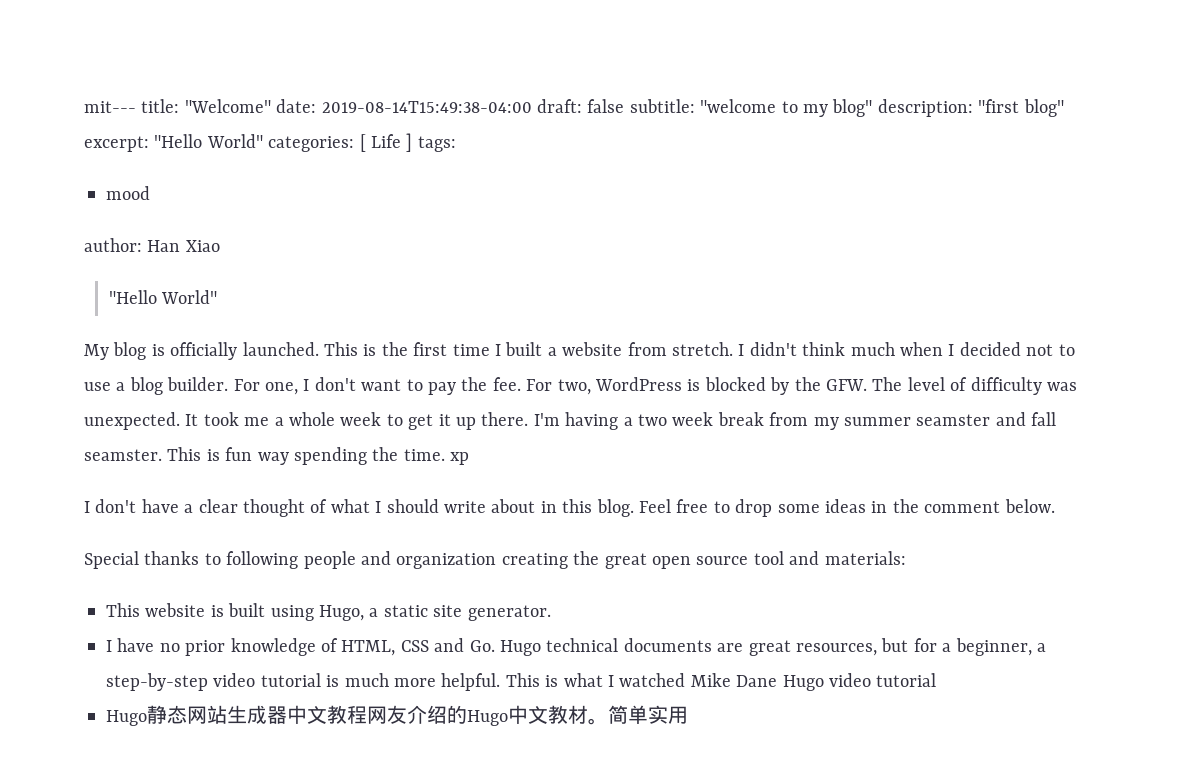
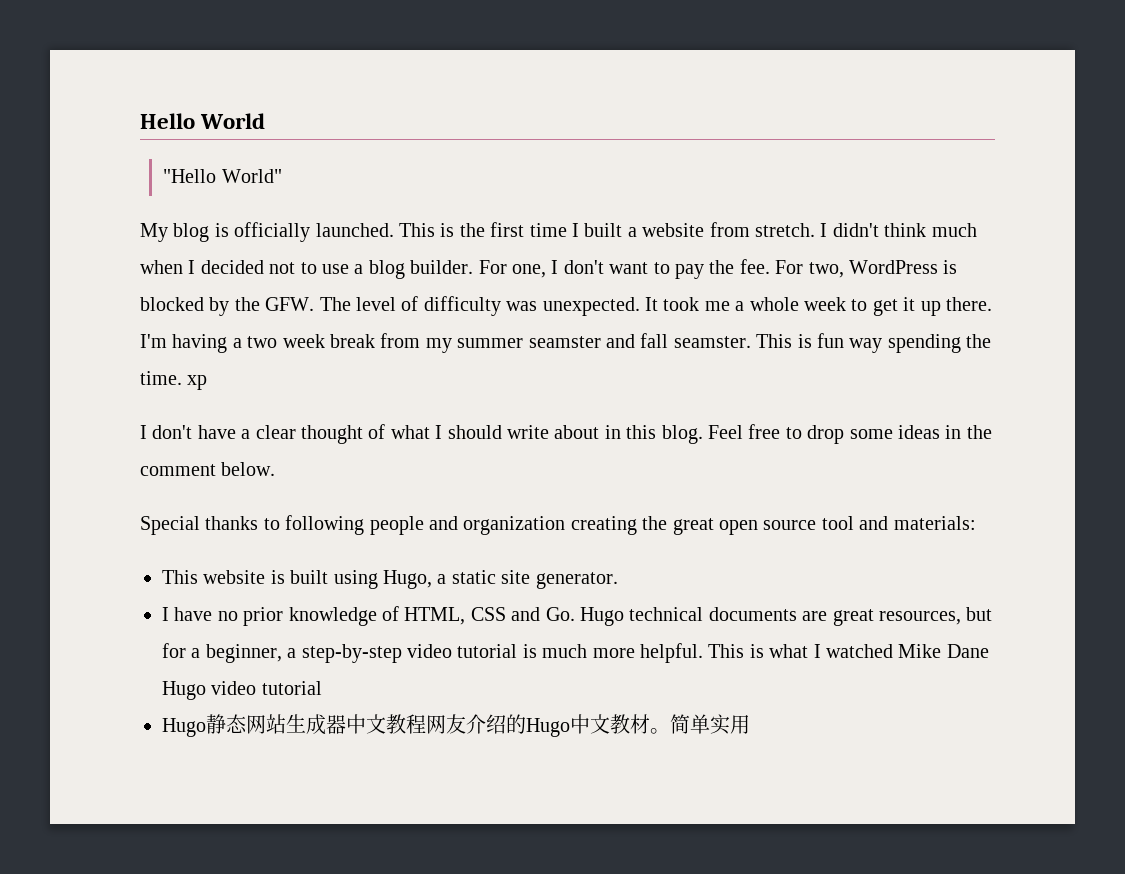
[84,99,1064,117] [84,133,456,152] [106,186,150,200] [84,238,220,252] mit--- title: "Welcome" date: 2019-08-14T15:49:38-04:00 draft: false subtitle: "welcome to my blog" description: "first blog" excerpt: "Hello World" categories: [ Life ] tags: // mood // author: Han Xiao -> [140,113,266,129] Hello World

